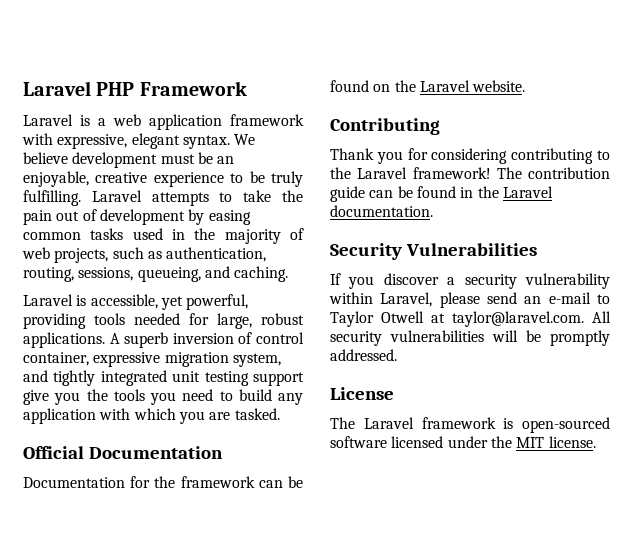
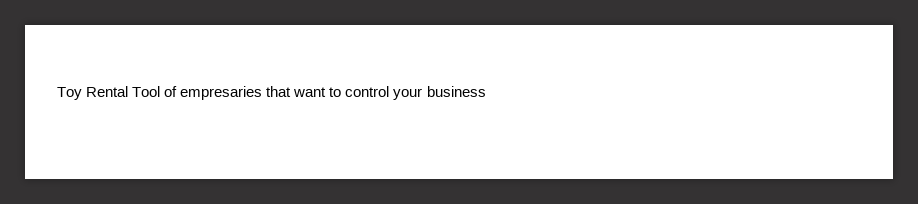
[23,81,247,96] [23,114,304,130] [22,133,256,149] [23,152,235,168] [23,171,303,187] [23,190,303,206] [23,209,251,225] [23,228,304,244] [22,247,267,263] [23,266,289,282] [23,294,249,310] [23,313,304,329] [23,332,304,348] [23,352,281,367] [23,370,304,386] [23,389,303,405] [23,408,280,424] [23,446,223,459] [23,476,303,488] [330,80,526,92] [330,118,440,135] [330,148,610,164] [330,167,610,179] [330,186,553,202] [330,205,433,217] [330,243,537,260] [330,273,610,289] [329,292,610,308] [330,311,611,327] [330,330,610,346] [330,349,397,361] [330,387,394,400] [330,417,610,433] [330,436,596,448] Laravel PHP Framework // Laravel is a web application framework with expressive, elegant syntax. We believe development must be an enjoyable, creative experience to be truly fulfilling. Laravel attempts to take the pain out of development by easing common tasks used in the majority of web projects, such as authentication, routing, sessions, queueing, and caching. // Laravel is accessible, yet powerful, providing tools needed for large, robust applications. A superb inversion of control container, expressive migration system, and tightly integrated unit testing support give you the tools you need to build any application with which you are tasked. // Official Documentation // Documentation for the framework can be found on the Laravel website. // Contributing // Thank you for considering contributing to the Laravel framework! The contribution guide can be found in the Laravel documentation. // Security Vulnerabilities // If you discover a security vulnerability within Laravel, please send an e-mail to Taylor Otwell at taylor@laravel.com. All security vulnerabilities will be promptly addressed. // License // The Laravel framework is open-sourced software licensed under the MIT license. -> [57,86,486,100] Toy Rental Tool of empresaries that want to control your business

